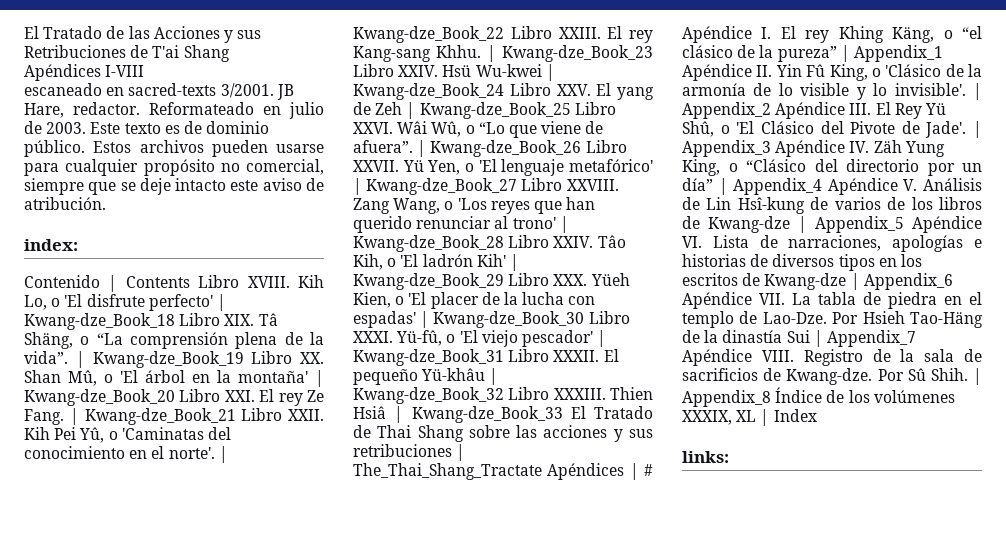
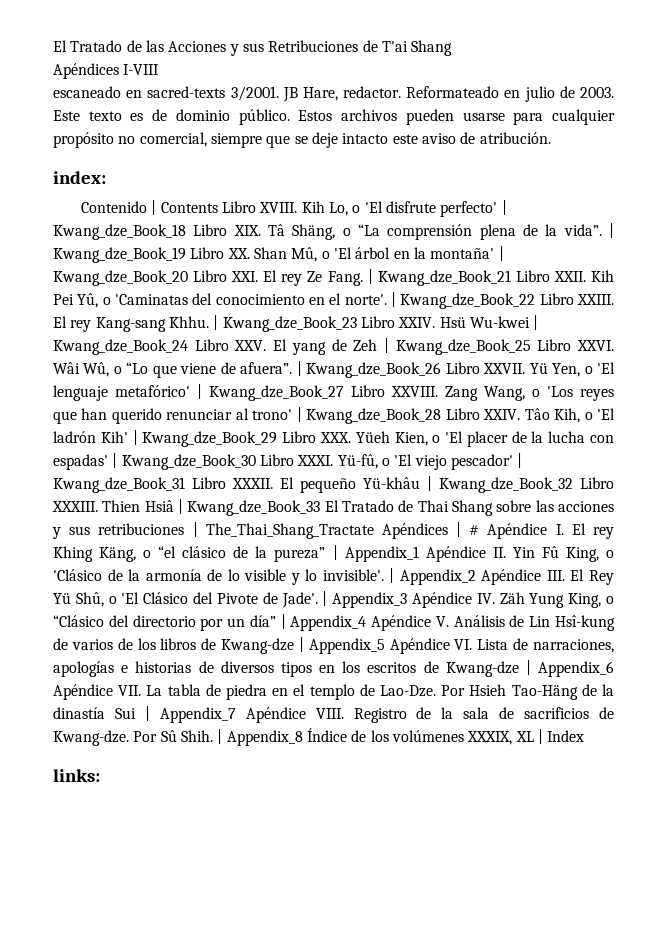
[24,313,175,330] Kwang-dze_Book_18 -> [53,224,186,240] Kwang_dze_Book_18
[92,351,244,368] Kwang-dze_Book_19 -> [53,247,186,263] Kwang_dze_Book_19
[24,389,175,406] Kwang-dze_Book_20 -> [53,270,188,286] Kwang_dze_Book_20
[84,408,236,425] Kwang-dze_Book_21 -> [377,270,511,286] Kwang_dze_Book_21
[353,26,504,43] Kwang-dze_Book_22 -> [400,293,536,309] Kwang_dze_Book_22
[502,45,653,62] Kwang-dze_Book_23 -> [222,316,357,332] Kwang_dze_Book_23
[353,83,504,100] Kwang-dze_Book_24 -> [53,339,188,355] Kwang_dze_Book_24
[419,102,571,119] Kwang-dze_Book_25 -> [395,339,531,355] Kwang_dze_Book_25
[430,140,582,157] Kwang-dze_Book_26 -> [306,362,442,378] Kwang_dze_Book_26
[366,178,518,195] Kwang-dze_Book_27 -> [209,385,344,401] Kwang_dze_Book_27
[353,235,504,252] Kwang-dze_Book_28 -> [306,408,442,424] Kwang_dze_Book_28
[353,273,504,290] Kwang-dze_Book_29 -> [142,431,278,447] Kwang_dze_Book_29
[433,311,585,328] Kwang-dze_Book_30 -> [121,454,256,470] Kwang_dze_Book_30
[353,349,504,366] Kwang-dze_Book_31 -> [53,477,185,493] Kwang_dze_Book_31
[353,387,504,404] Kwang-dze_Book_32 -> [439,477,573,493] Kwang_dze_Book_32
[411,406,563,423] Kwang-dze_Book_33 -> [187,500,321,516] Kwang_dze_Book_33

